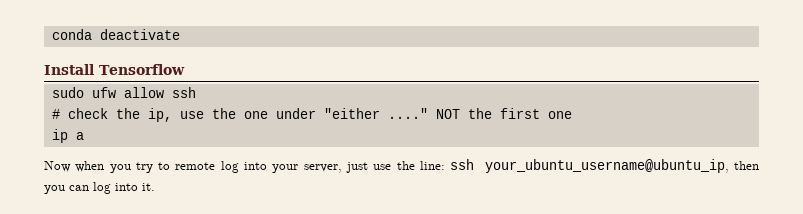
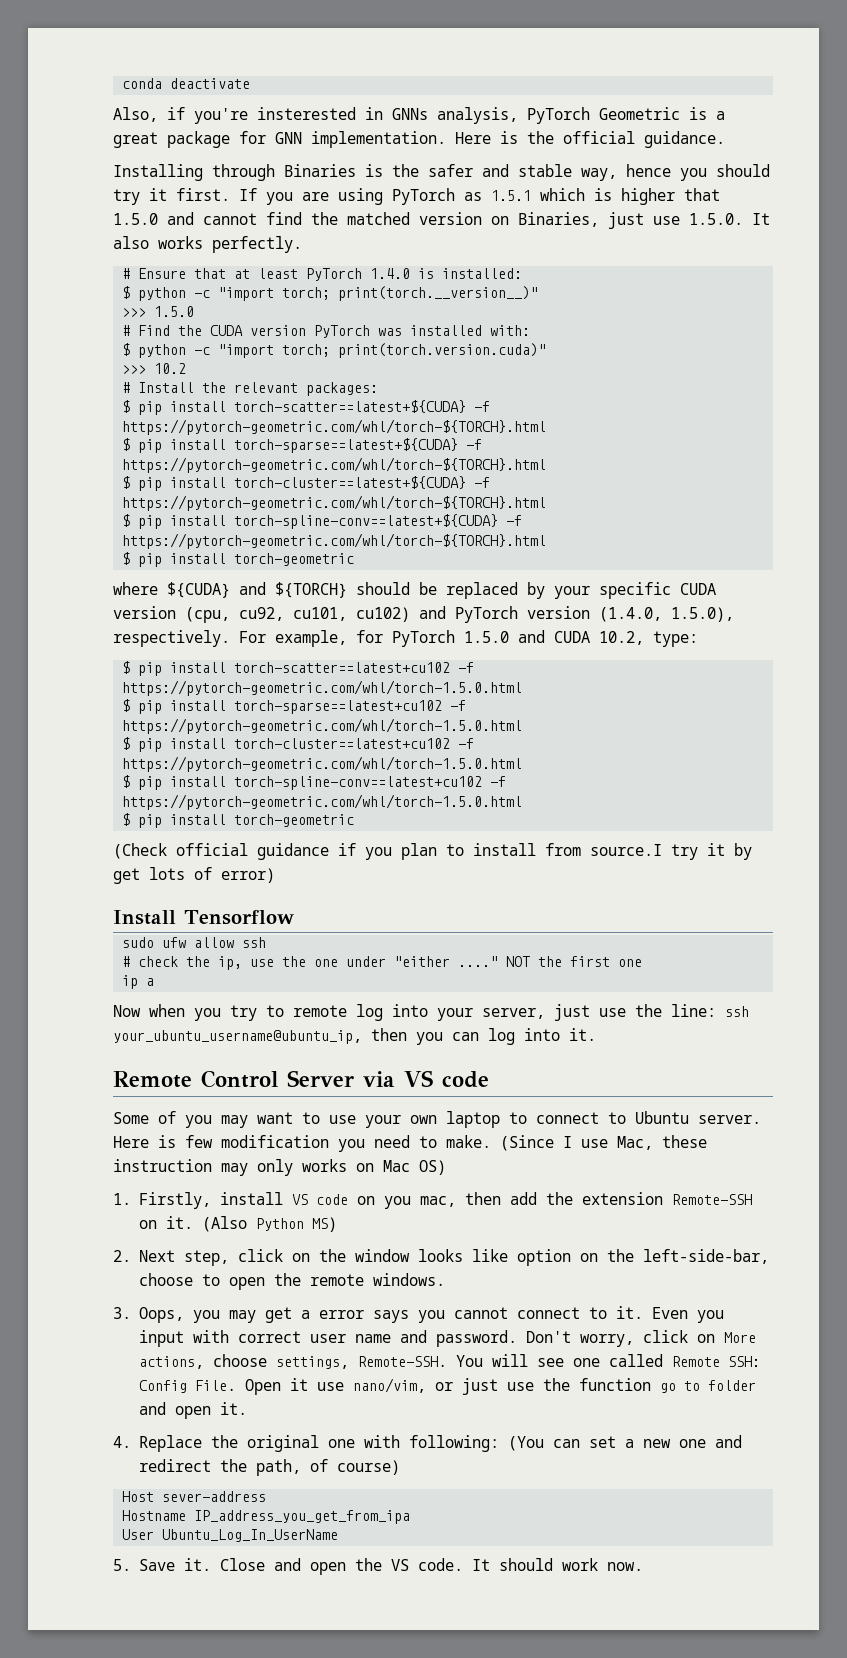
(180, 34) none -> [113,107,725,124] [113,131,725,148] [113,164,770,181] [113,188,720,205] [113,212,770,229] [113,236,302,253] [122,268,523,281] [122,286,539,301] [122,306,195,317] [122,325,531,338] [122,343,547,358] [122,363,187,374] [122,382,379,396] [122,400,491,415] [122,419,547,435] [122,438,483,453] [122,457,547,473] [122,476,491,491] [122,495,547,511] [122,514,523,529] [122,533,547,549] [122,552,355,567] [113,582,716,599] [113,606,734,623] [113,630,698,647] [122,661,475,676] [122,680,523,696] [122,699,467,714] [122,718,523,734] [122,737,475,752] [122,756,523,772] [122,775,507,790] [122,794,523,810] [122,813,355,828] [113,843,752,860] [113,867,275,884] // Also, if you're insterested in GNNs analysis, PyTorch Geometric is a great package for GNN implementation. Here is the official guidance. // Installing through Binaries is the safer and stable way, hence you should try it first. If you are using PyTorch as 1.5.1 which is higher that 1.5.0 and cannot find the matched version on Binaries, just use 1.5.0. It also works perfectly. // # Ensure that at least PyTorch 1.4.0 is installed: // $ python -c "import torch; print(torch.__version__)" // >>> 1.5.0 // # Find the CUDA version PyTorch was installed with: // $ python -c "import torch; print(torch.version.cuda)" // >>> 10.2 // # Install the relevant packages: // $ pip install torch-scatter==latest+${CUDA} -f https://pytorch-geometric.com/whl/torch-${TORCH}.html // $ pip install torch-sparse==latest+${CUDA} -f https://pytorch-geometric.com/whl/torch-${TORCH}.html // $ pip install torch-cluster==latest+${CUDA} -f https://pytorch-geometric.com/whl/torch-${TORCH}.html // $ pip install torch-spline-conv==latest+${CUDA} -f https://pytorch-geometric.com/whl/torch-${TORCH}.html // $ pip install torch-geometric // where ${CUDA} and ${TORCH} should be replaced by your specific CUDA version (cpu, cu92, cu101, cu102) and PyTorch version (1.4.0, 1.5.0), respectively. For example, for PyTorch 1.5.0 and CUDA 10.2, type: // $ pip install torch-scatter==latest+cu102 -f https://pytorch-geometric.com/whl/torch-1.5.0.html // $ pip install torch-sparse==latest+cu102 -f https://pytorch-geometric.com/whl/torch-1.5.0.html // $ pip install torch-cluster==latest+cu102 -f https://pytorch-geometric.com/whl/torch-1.5.0.html // $ pip install torch-spline-conv==latest+cu102 -f https://pytorch-geometric.com/whl/torch-1.5.0.html // $ pip install torch-geometric // (Check official guidance if you plan to install from source.I try it by get lots of error)
(155, 187) none -> [113,1070,489,1088] [113,1111,761,1128] [113,1135,707,1152] [113,1159,446,1176] [113,1192,752,1209] [138,1216,337,1232] [113,1249,769,1266] [138,1273,445,1290] [113,1306,724,1323] [138,1330,756,1347] [138,1354,760,1369] [138,1378,756,1395] [138,1402,247,1419] [113,1435,742,1452] [138,1459,400,1476] [122,1491,267,1502] [122,1510,411,1524] [122,1529,339,1542] [113,1558,643,1575] // Remote Control Server via VS code // Some of you may want to use your own laptop to connect to Ubuntu server. Here is few modification you need to make. (Since I use Mac, these instruction may only works on Mac OS) // 1. Firstly, install VS code on you mac, then add the extension Remote-SSH on it. (Also Python MS) // 2. Next step, click on the window looks like option on the left-side-bar, choose to open the remote windows. // 3. Oops, you may get a error says you cannot connect to it. Even you input with correct user name and password. Don't worry, click on More actions, choose settings, Remote-SSH. You will see one called Remote SSH: Config File. Open it use nano/vim, or just use the function go to folder and open it. // 4. Replace the original one with following: (You can set a new one and redirect the path, of course) // Host sever-address // Hostname IP_address_you_get_from_ipa // User Ubuntu_Log_In_UserName // 5. Save it. Close and open the VS code. It should work now.

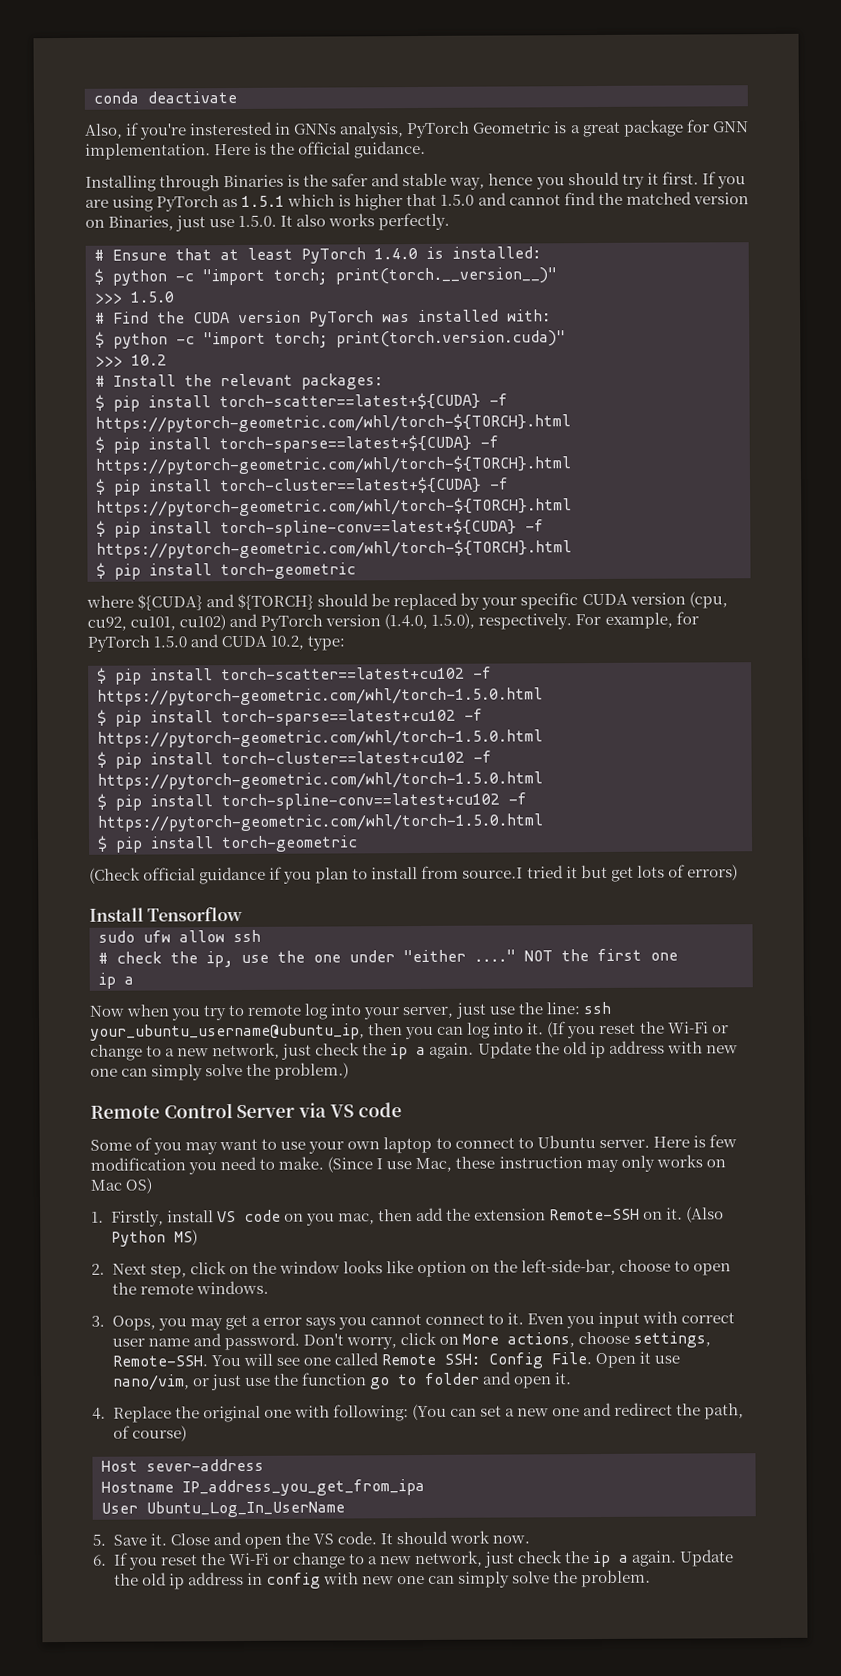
[671,843,752,860] try it by -> [526,864,608,879] tried it but
[221,868,275,883] error) -> [686,864,738,881] errors)
(596, 1034) none -> [547,1021,729,1039] [90,1040,738,1061] [90,1062,350,1081] (If you reset the Wi-Fi or change to a new network, just check the ip a again. Update the old ip address with new one can simply solve the problem.)
(643, 1566) none -> [92,1549,735,1570] [113,1569,652,1590] // 6. If you reset the Wi-Fi or change to a new network, just check the ip a again. Update the old ip address in config with new one can simply solve the problem.

